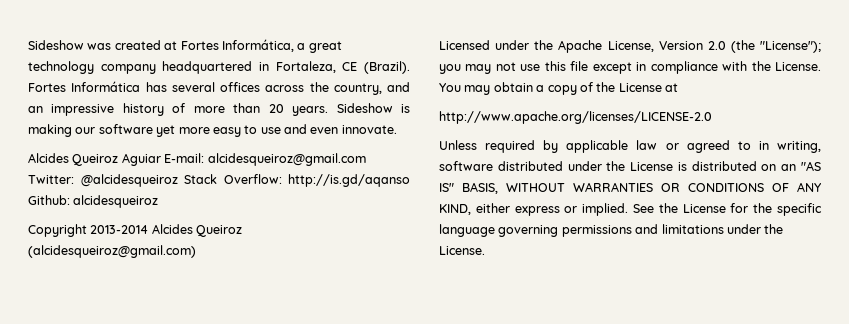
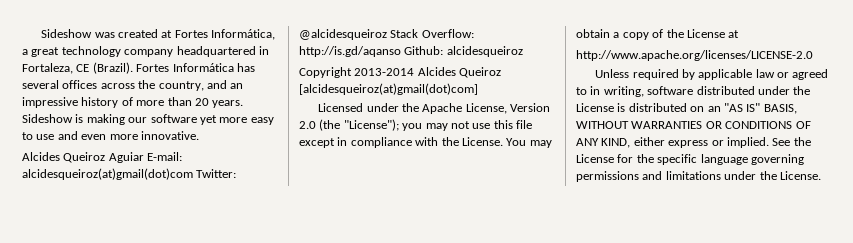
[341,125,397,134] innovate. -> [109,131,199,140] more innovative.
[207,153,366,166] alcidesqueiroz@gmail.com -> [22,168,193,180] alcidesqueiroz(at)gmail(dot)com
[28,245,196,258] (alcidesqueiroz@gmail.com) -> [299,83,478,95] [alcidesqueiroz(at)gmail(dot)com]

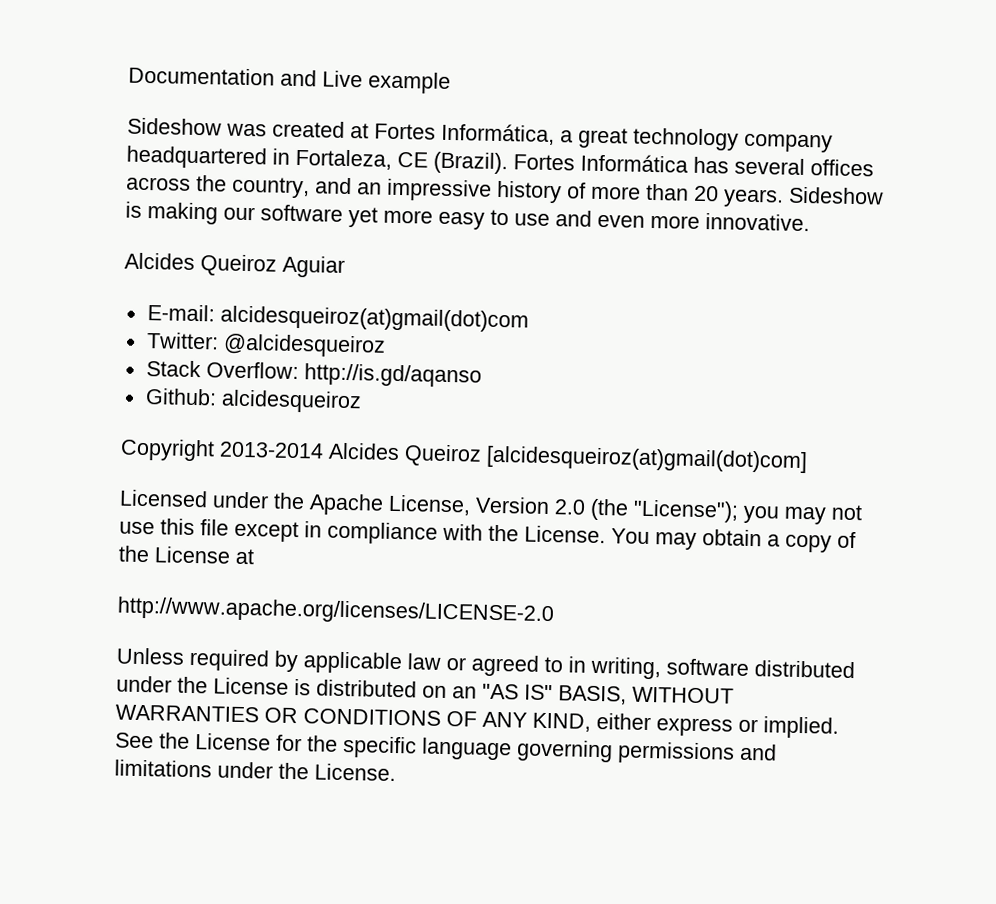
(41, 33) none -> [128,66,451,94] Documentation and Live example //
(144, 157) none -> (345, 266) //
(193, 174) none -> (529, 319) //
(387, 34) none -> (386, 345) //
(401, 51) none -> (482, 375) //

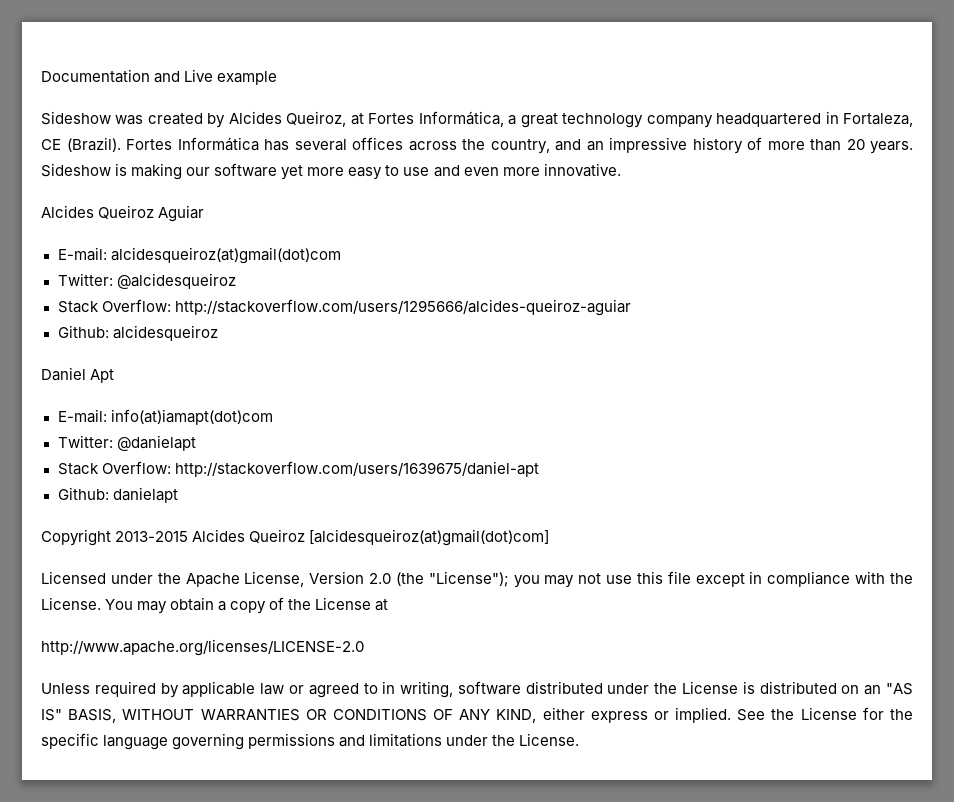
(345, 129) none -> [207,111,347,128] by Alcides Queiroz,
[303,363,482,388] http://is.gd/aqanso -> [174,299,631,316] http://stackoverflow.com/users/1295666/alcides-queiroz-aguiar
(362, 401) none -> [41,367,115,383] [57,409,273,425] [57,435,196,451] [57,461,539,477] [57,487,178,503] // Daniel Apt // E-mail: info(at)iamapt(dot)com // Twitter: @danielapt // Stack Overflow: http://stackoverflow.com/users/1639675/daniel-apt // Github: danielapt
[219,441,324,459] 2013-2014 -> [115,531,189,542] 2013-2015

